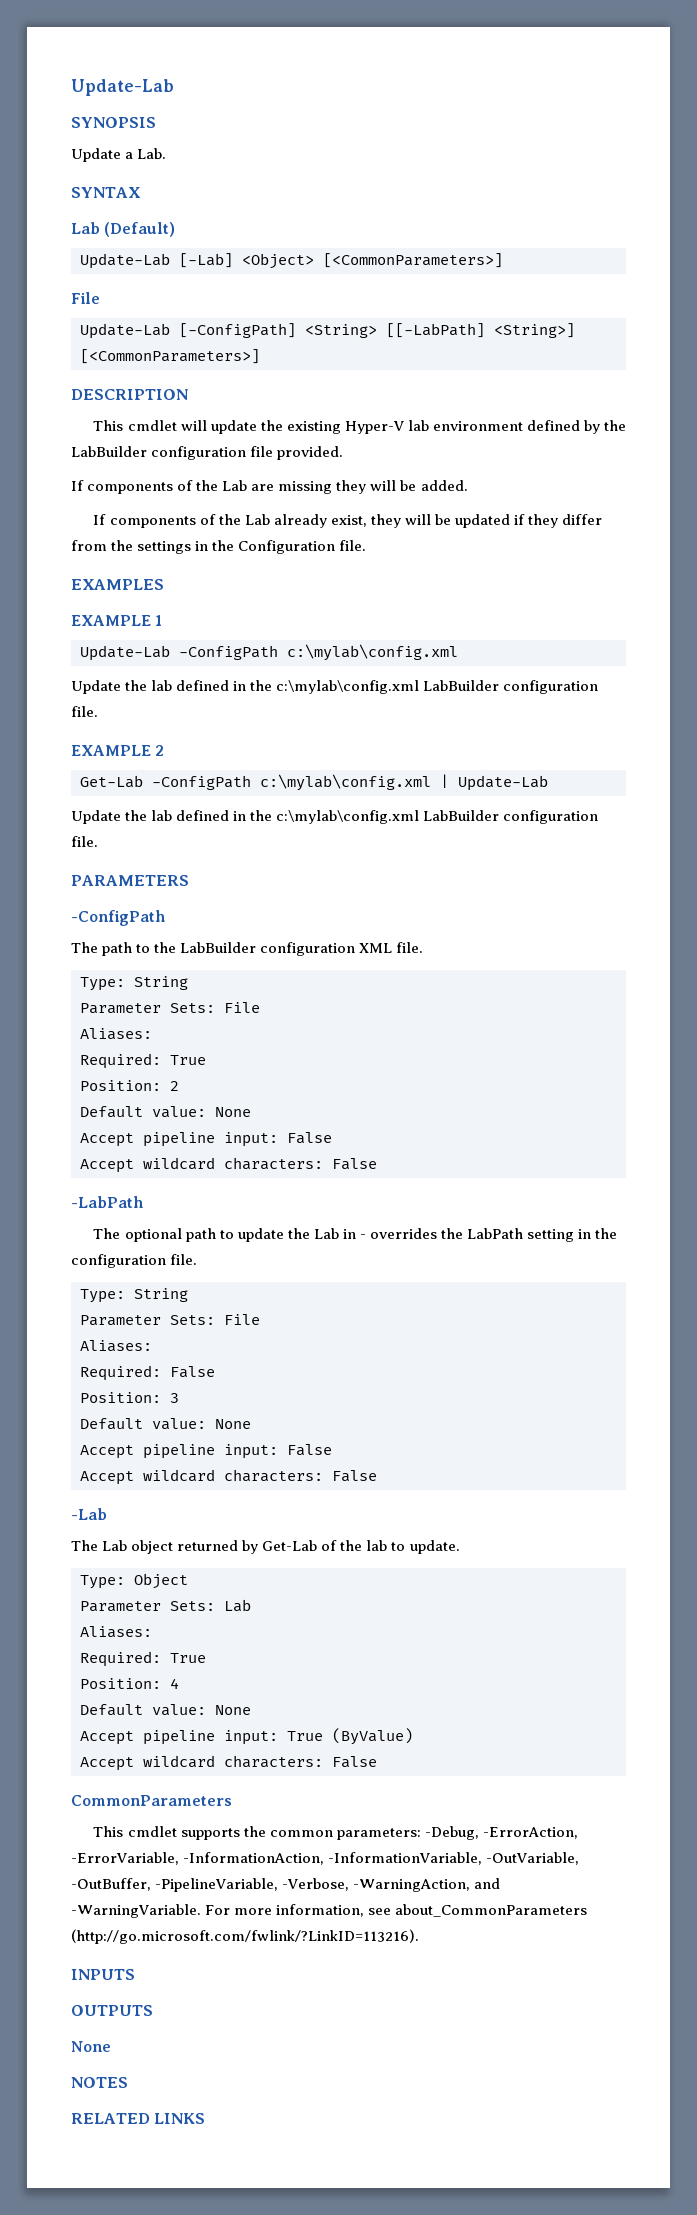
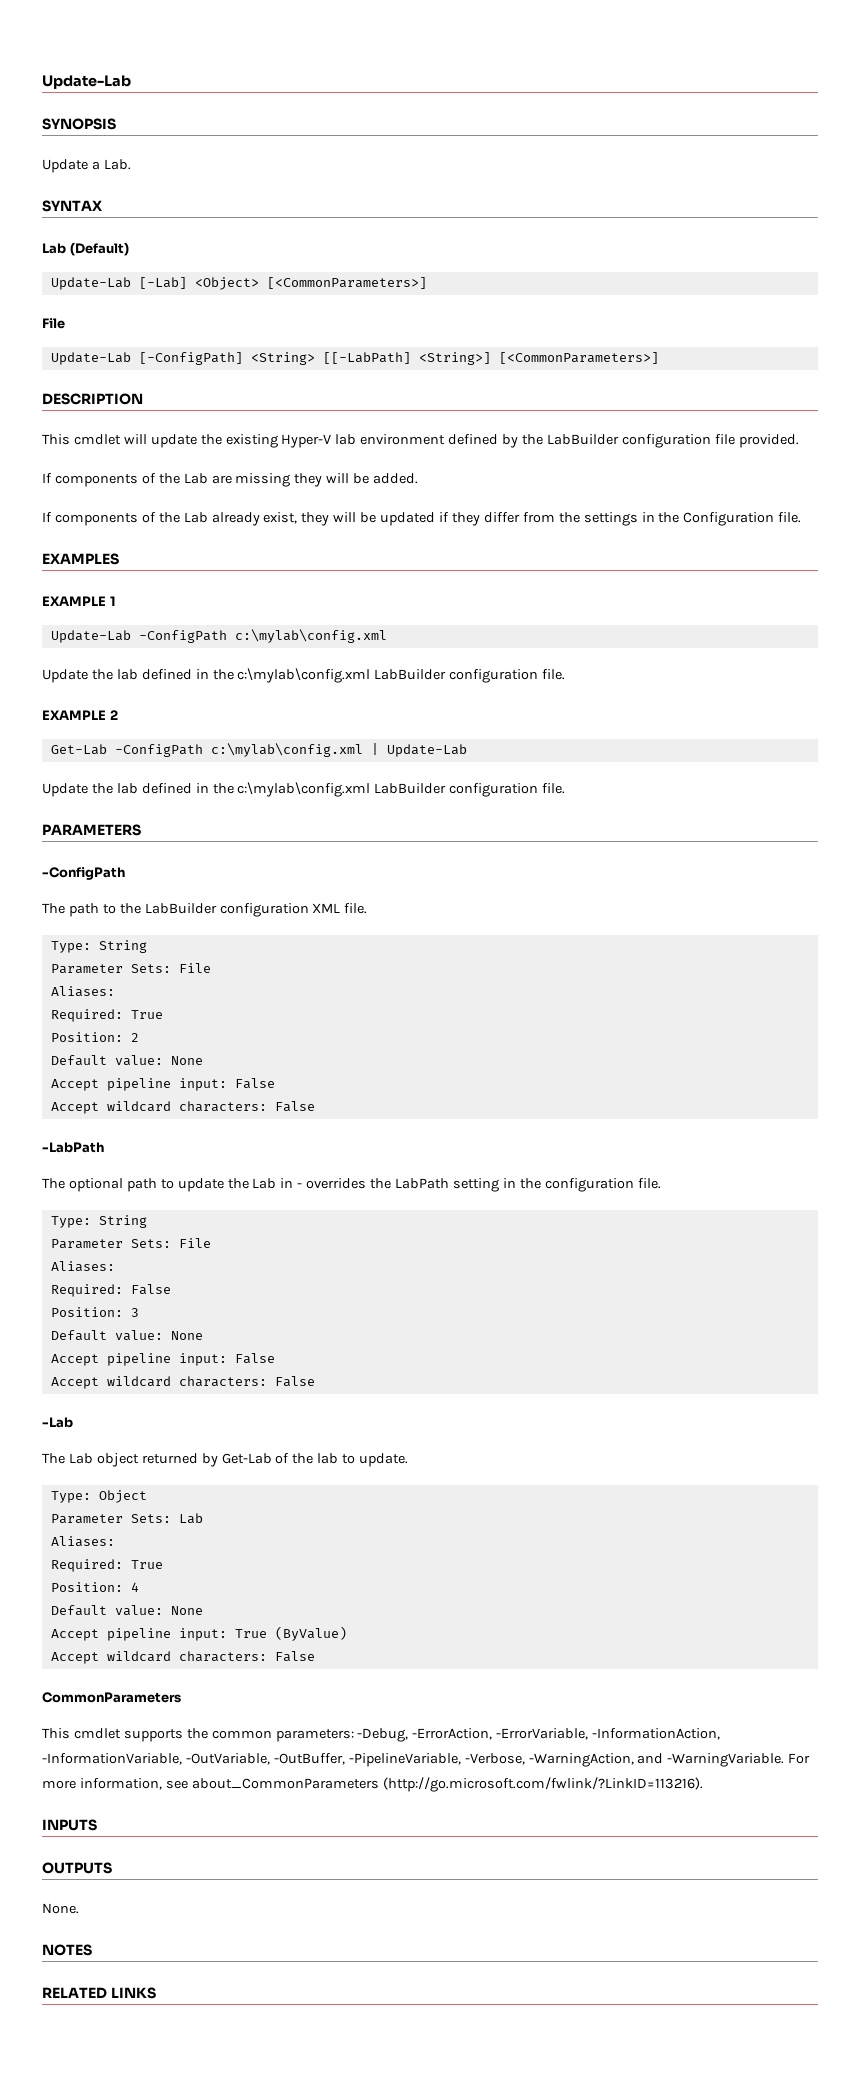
[71,2041,111,2052] // None -> [42,1903,79,1914] // None.

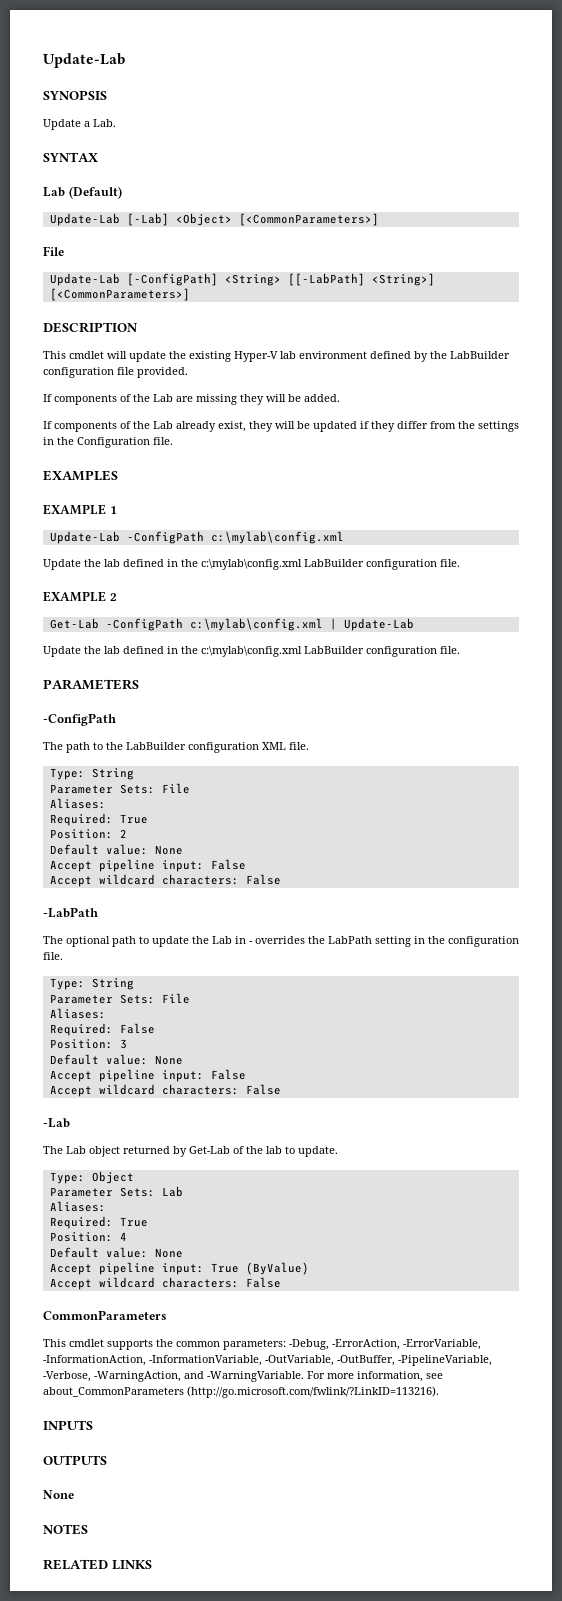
[42,1903,79,1914] // None. -> [43,1490,74,1499] // None

